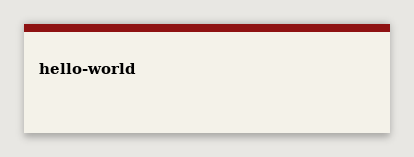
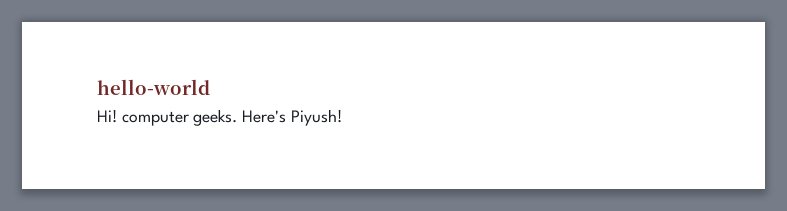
(136, 68) none -> [97,109,342,126] // Hi! computer geeks. Here's Piyush!

